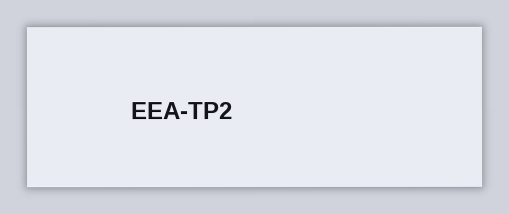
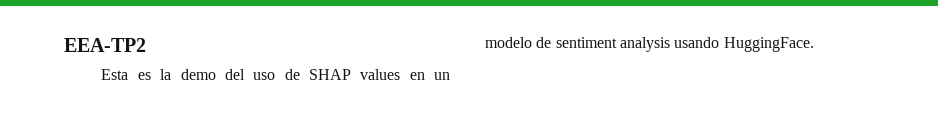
(233, 111) none -> [101,69,451,80] [485,37,814,52] // Esta es la demo del uso de SHAP values en un modelo de sentiment analysis usando HuggingFace.

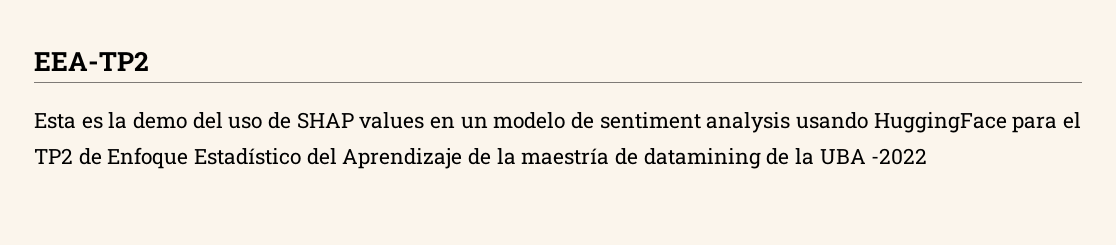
[723,37,814,52] HuggingFace. -> [873,112,1082,133] [34,147,928,169] HuggingFace para el TP2 de Enfoque Estadístico del Aprendizaje de la maestría de datamining de la UBA -2022

